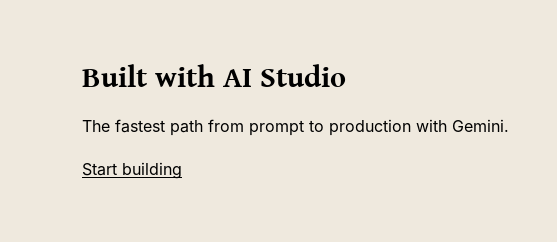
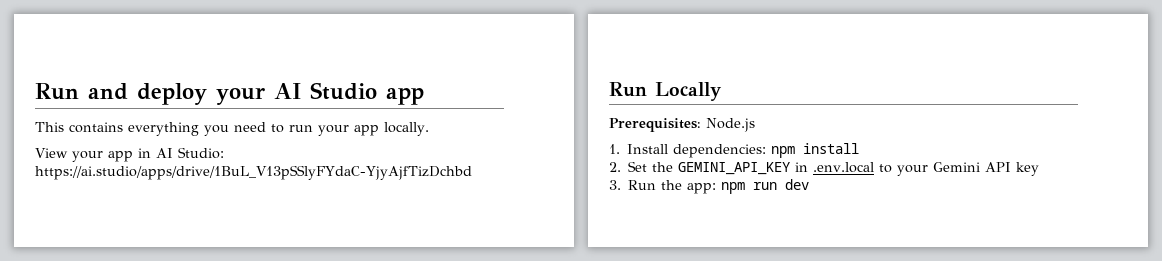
[82,64,346,87] [82,119,509,136] [82,162,182,179] Built with AI Studio // The fastest path from prompt to production with Gemini. // Start building -> [35,82,424,105] [35,122,429,136] [35,147,224,162] [35,165,472,180] [609,82,722,101] [609,118,755,132] [609,143,860,158] [609,161,1040,176] [609,179,810,194] Run and deploy your AI Studio app // This contains everything you need to run your app locally. // View your app in AI Studio: https://ai.studio/apps/drive/1BuL_V13pSSlyFYdaC-YjyAjfTizDchbd // Run Locally // Prerequisites: Node.js // 1. Install dependencies: npm install // 2. Set the GEMINI_API_KEY in .env.local to your Gemini API key // 3. Run the app: npm run dev

